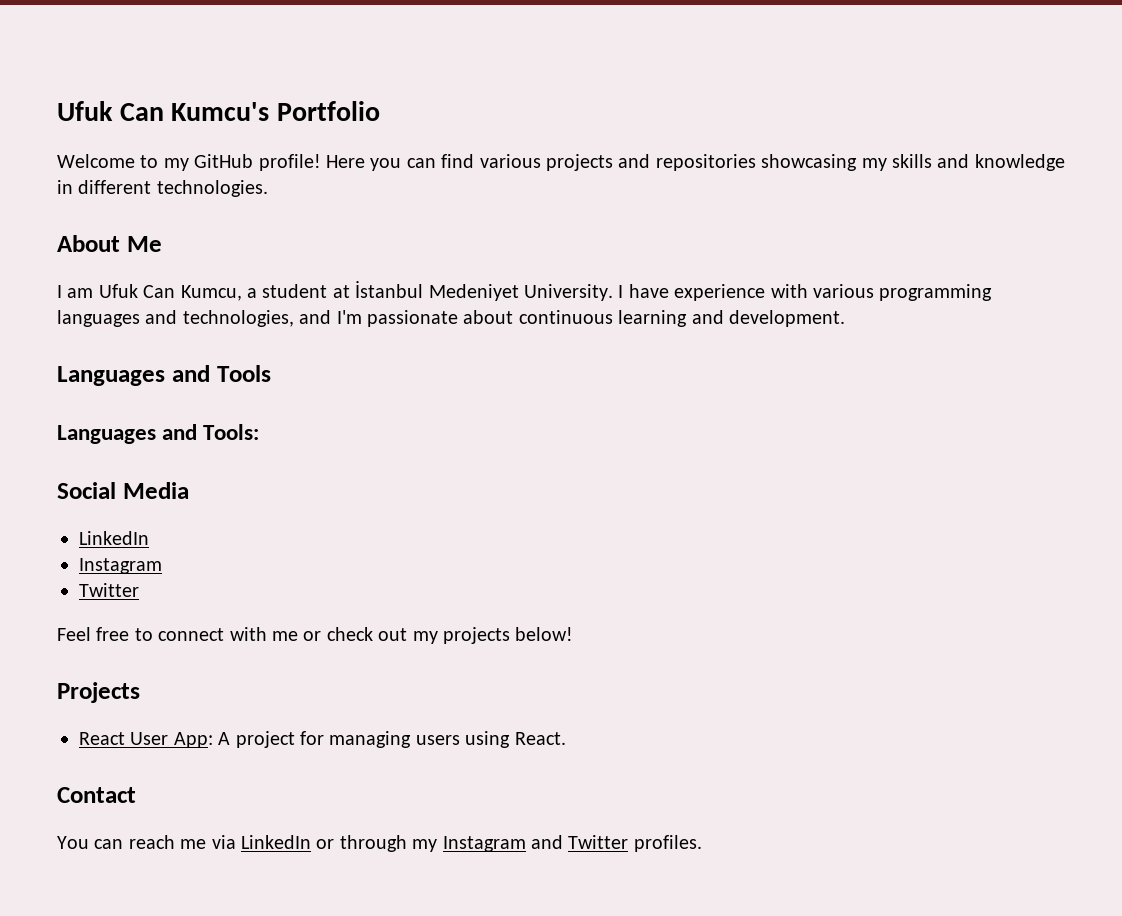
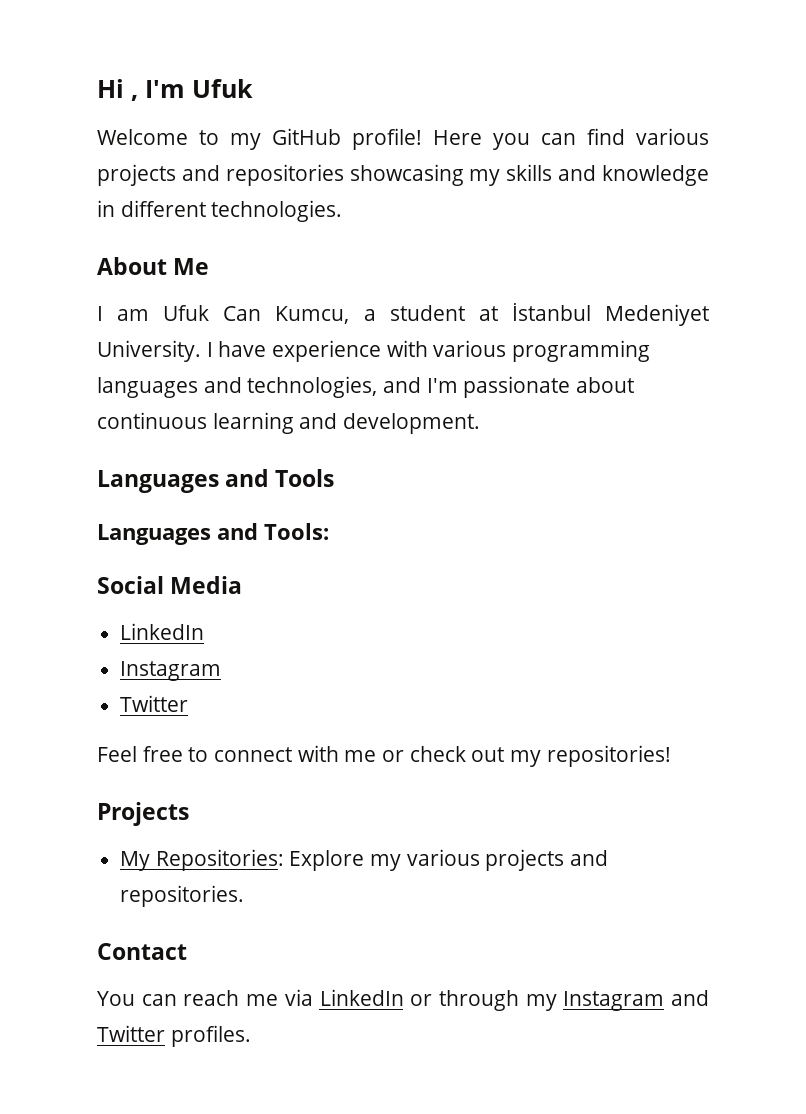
[57,101,380,121] Ufuk Can Kumcu's Portfolio -> [97,79,253,101] Hi , I'm Ufuk
[442,627,574,644] projects below! -> [546,745,671,767] repositories!
[79,731,566,748] React User App: A project for managing users using React. -> [120,849,609,871] [120,885,245,907] My Repositories: Explore my various projects and repositories.

